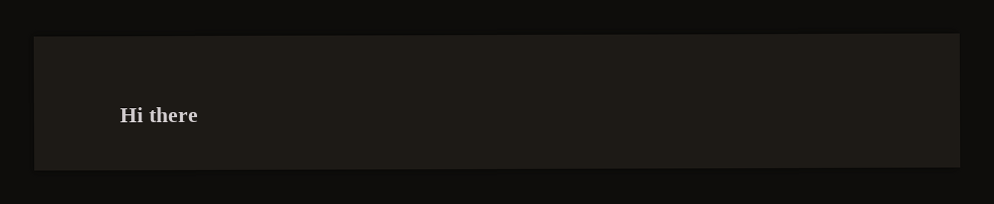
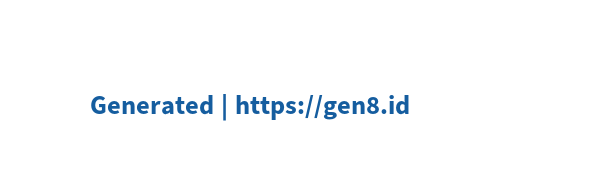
[120,106,199,123] Hi there -> [90,94,411,121] Generated | https://gen8.id

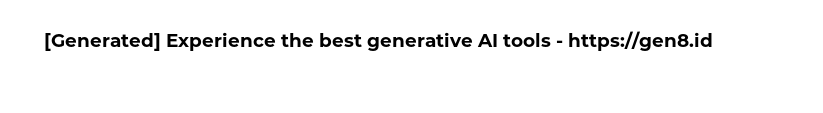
[90,94,229,121] Generated | -> [44,32,563,51] [Generated] Experience the best generative AI tools -

